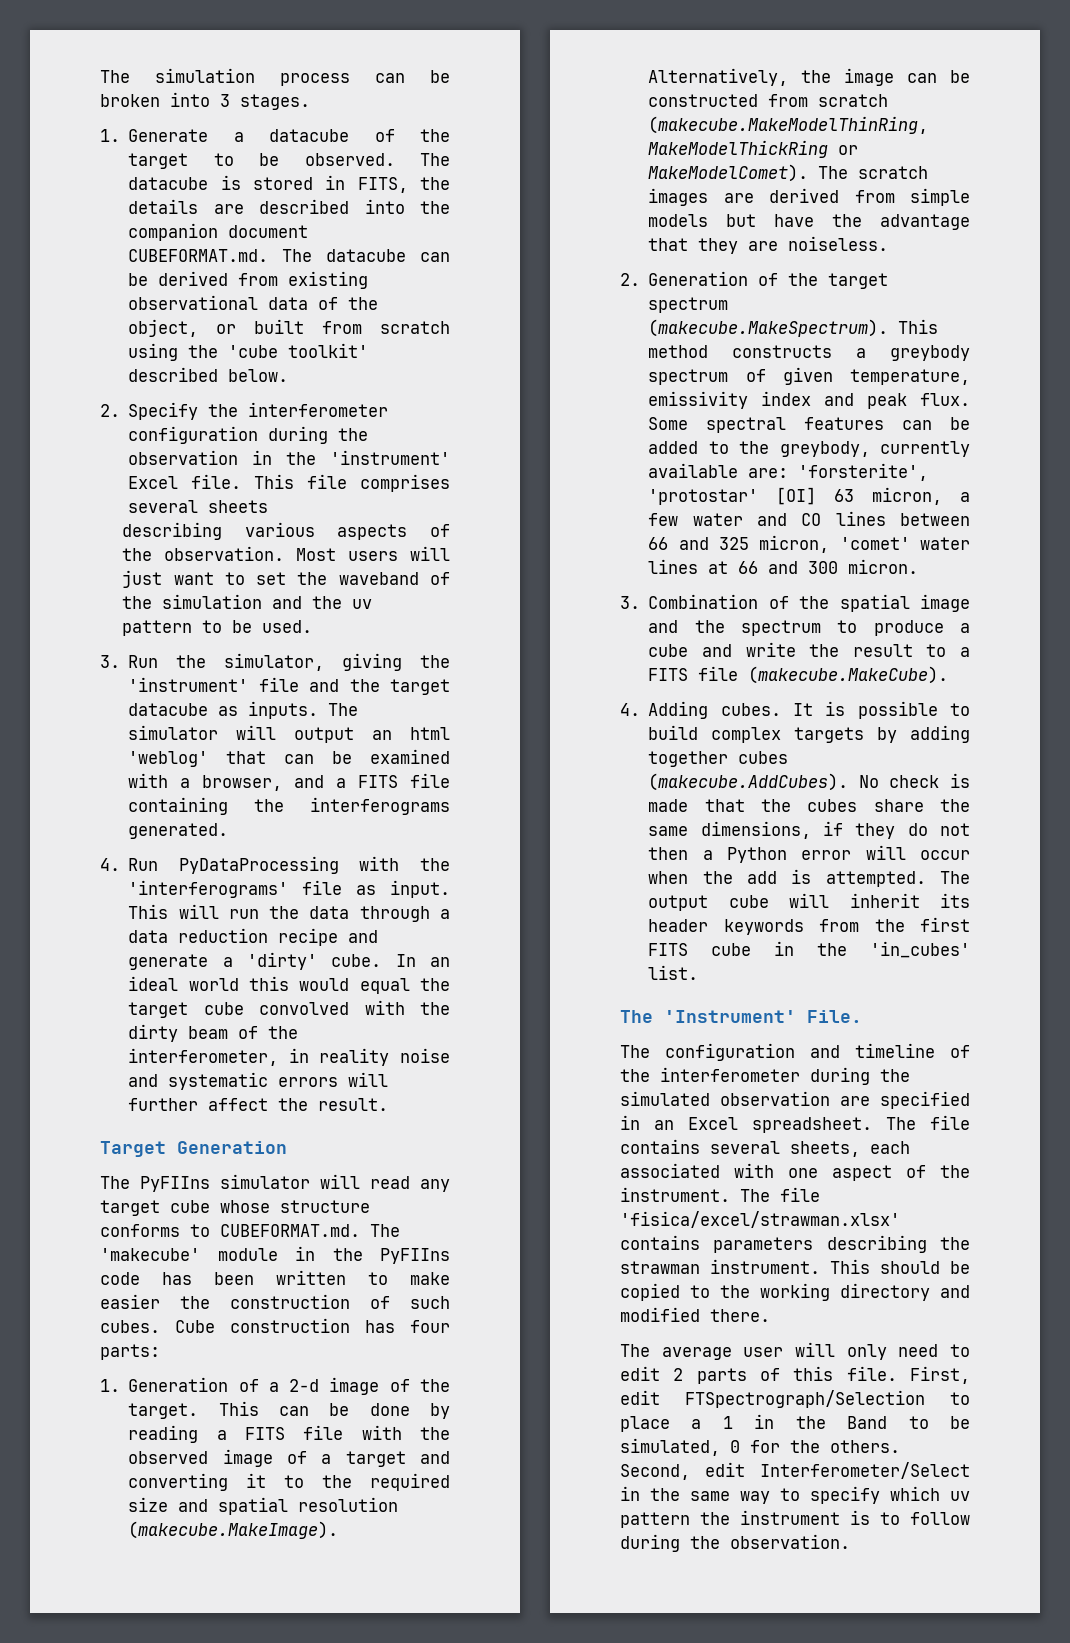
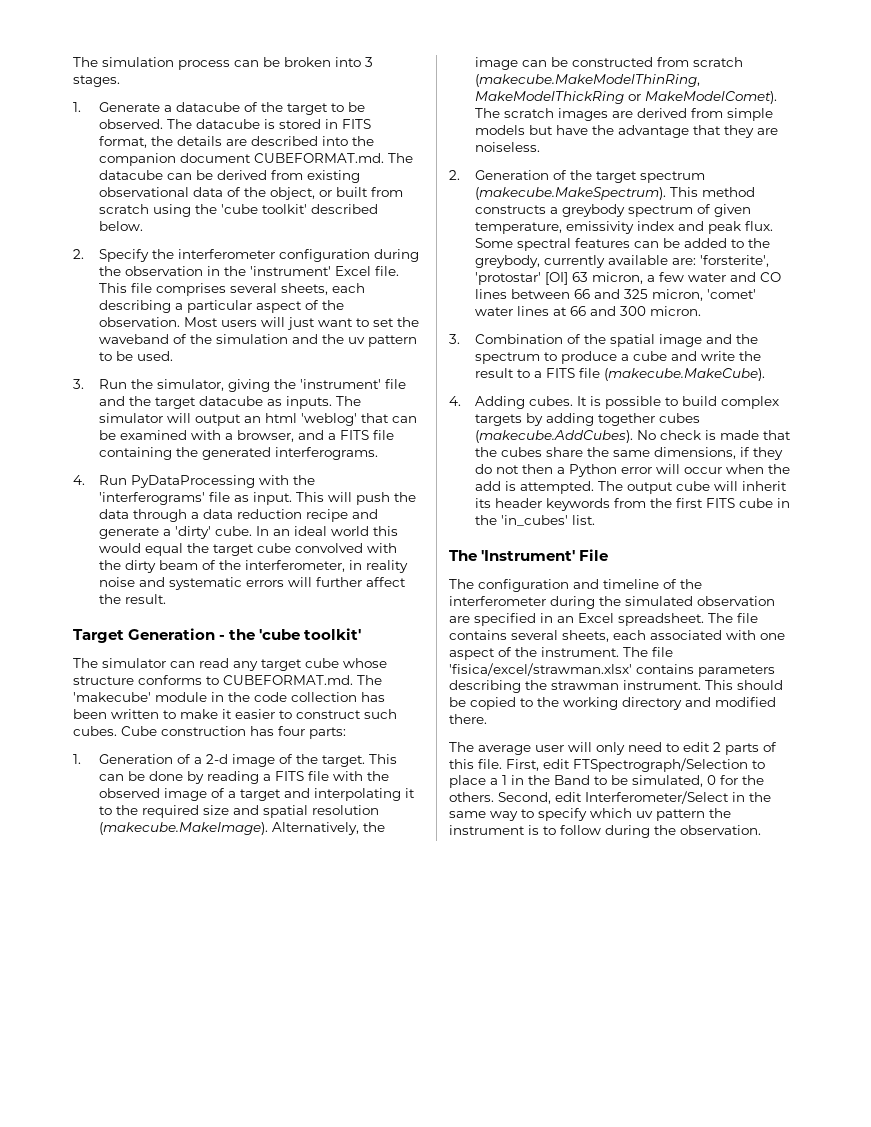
[357,177,408,193] FITS, -> [342,119,372,129] [99,136,148,148] FITS format,
[208,500,269,513] [122,522,408,540] sheets // describing various aspects -> [281,283,366,295] [99,300,303,313] sheets, each describing a particular aspect
[310,797,450,815] [128,823,229,839] interferograms generated. -> [202,447,379,460] generated interferograms.
[228,909,259,919] run -> [356,492,391,505] push
[100,1174,360,1192] // The PyFIIns simulator will -> [219,628,362,640] [73,658,195,668] - the 'cube toolkit' // The simulator can
[380,1248,450,1264] [100,1272,140,1285] PyFIIns code -> [254,692,357,702] code collection
[100,1294,390,1309] easier the construction of -> [222,709,361,719] it easier to construct
[128,1473,229,1491] converting -> [314,788,402,801] interpolating
[807,1010,862,1023] File. -> [579,549,609,561] File

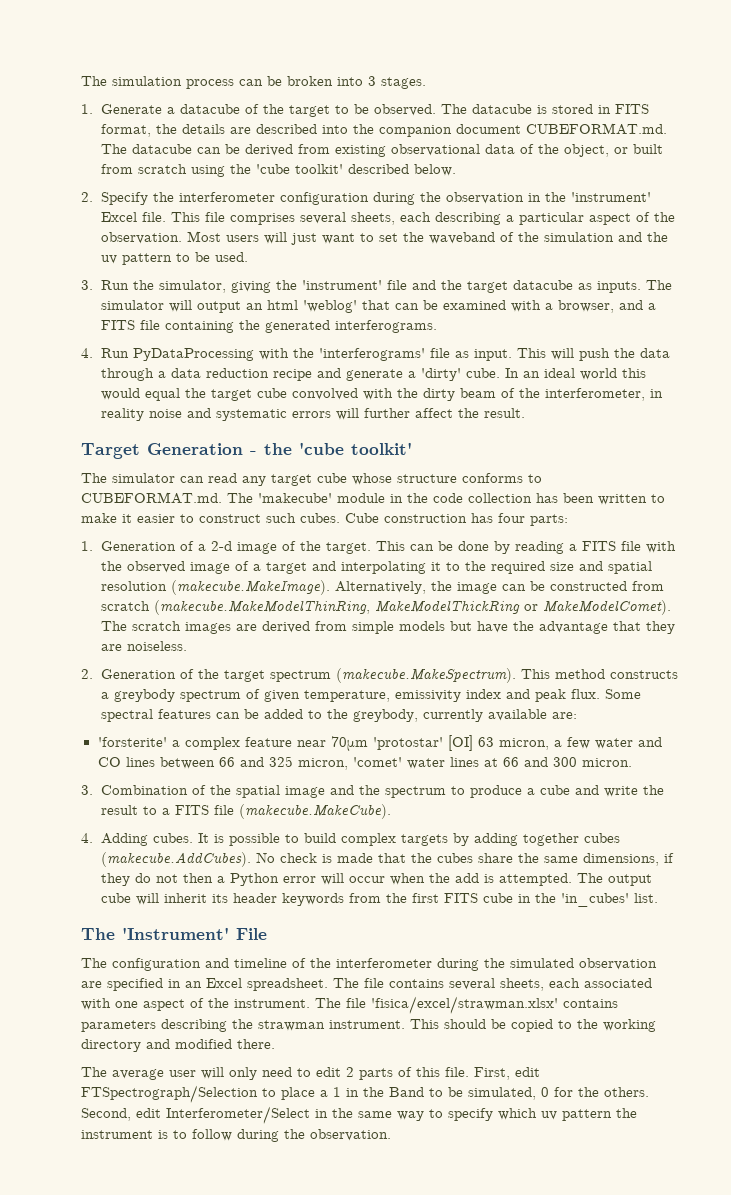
[700,255,770,267] 'forsterite', -> [97,736,368,751] // 'forsterite' a complex feature near 70μm

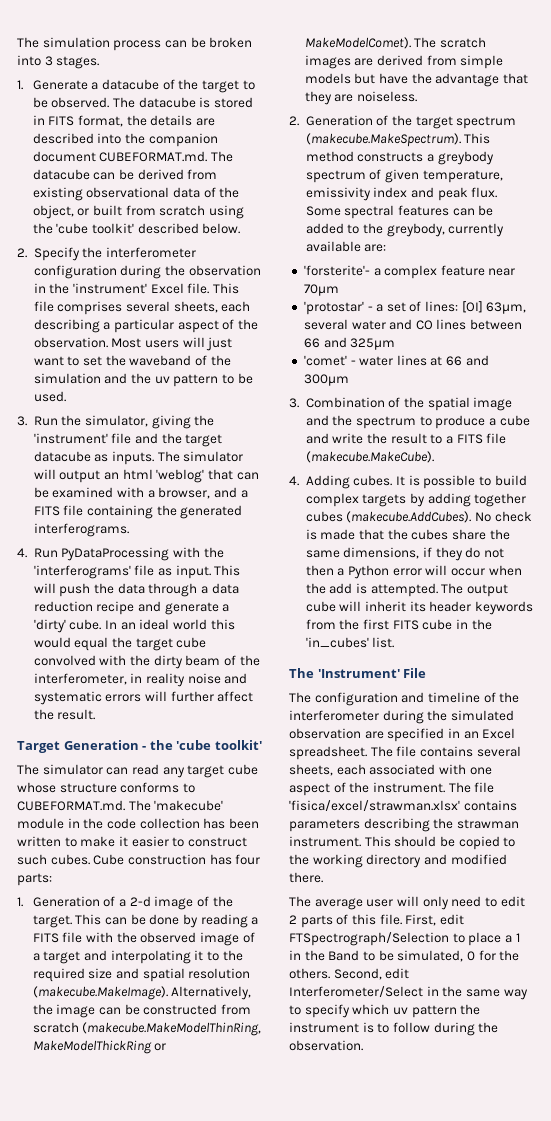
[97,737,167,747] 'forsterite' -> [303,265,370,276] 'forsterite'-
[372,735,590,751] 'protostar' [OI] 63 micron, a few -> [303,301,527,315] [303,319,348,330] // 'protostar' - a set of lines: [OI] 63μm, several
[268,756,402,770] 325 micron, 'comet' -> [350,338,396,350] [303,355,356,366] 325μm // 'comet' -
[552,757,632,767] 300 micron. -> [303,374,349,386] 300μm

